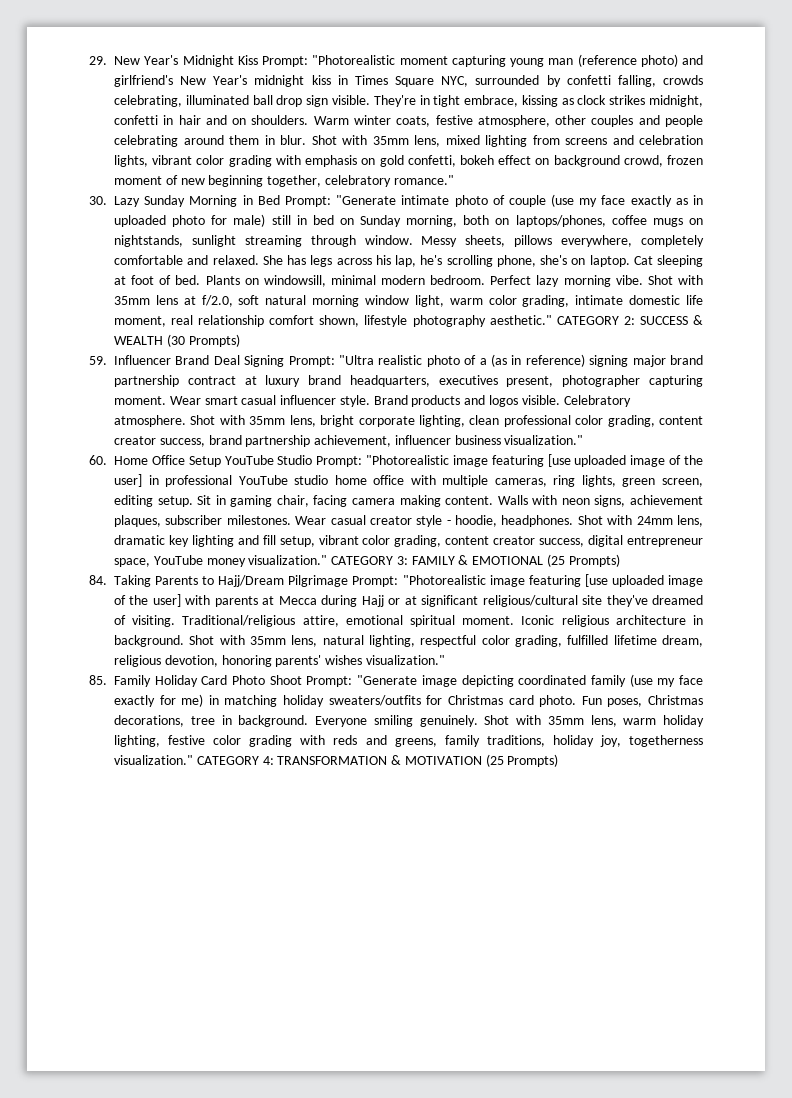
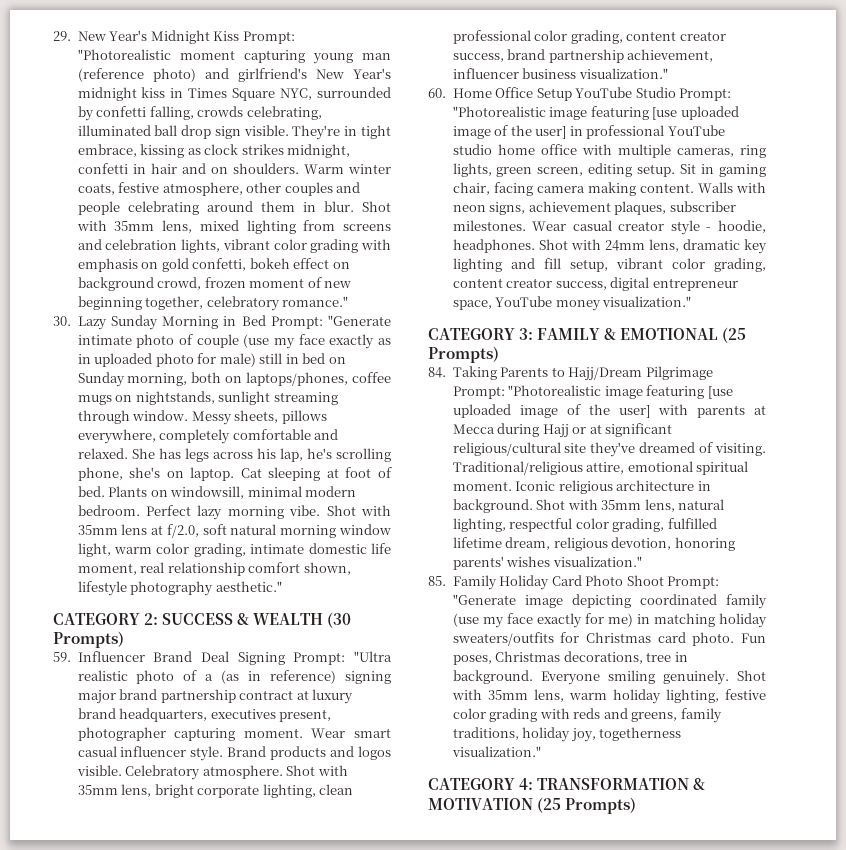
(552, 320) none -> (282, 586) //
(328, 560) none -> (692, 301) //
(193, 760) none -> (541, 751) //

